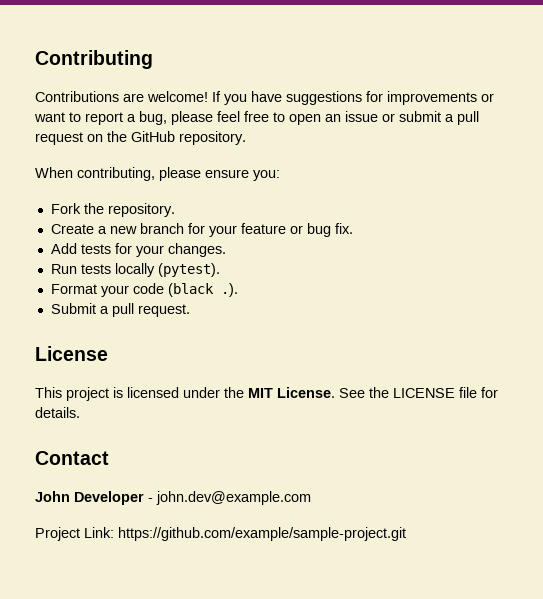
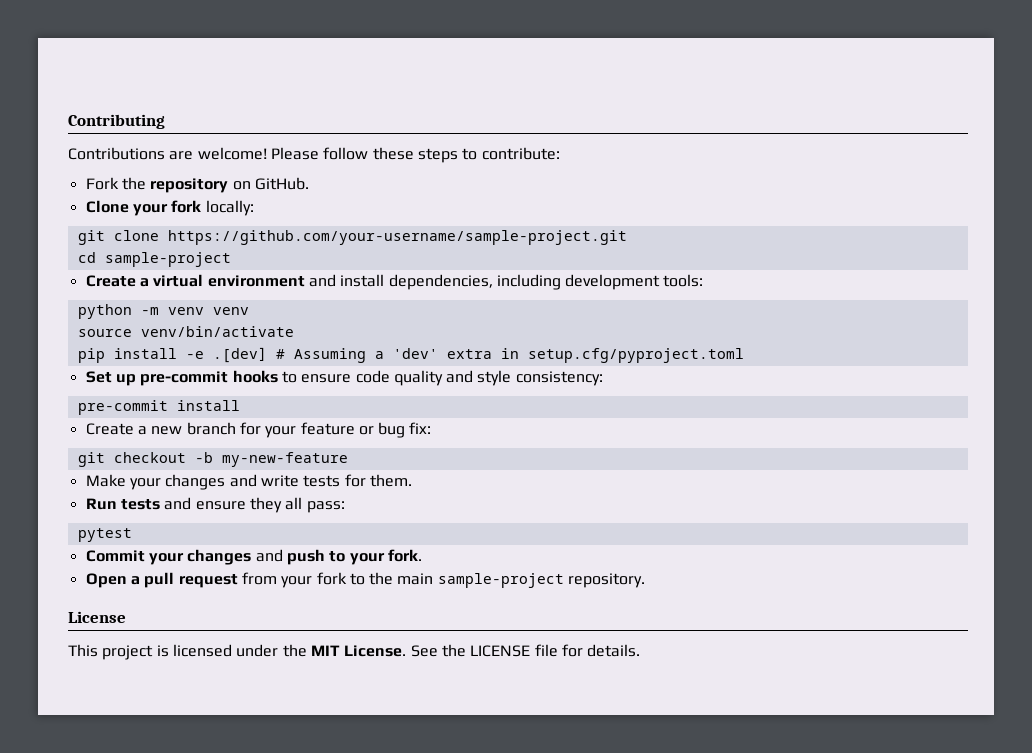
[212,91,494,105] [34,111,479,125] [35,131,246,145] [35,167,280,181] [50,203,175,217] If you have suggestions for improvements or want to report a bug, please feel free to open an issue or submit a pull request on the GitHub repository. // When contributing, please ensure you: // Fork the repository. -> [270,147,560,163] [85,177,309,193] [85,200,254,216] [77,230,627,245] [77,252,231,267] [85,274,704,290] [77,304,249,319] [77,326,294,337] [77,347,744,363] [85,370,603,386] [77,400,240,415] Please follow these steps to contribute: // Fork the repository on GitHub. // Clone your fork locally: // git clone https://github.com/your-username/sample-project.git // cd sample-project // Create a virtual environment and install dependencies, including development tools: // python -m venv venv // source venv/bin/activate // pip install -e .[dev] # Assuming a 'dev' extra in setup.cfg/pyproject.toml // Set up pre-commit hooks to ensure code quality and style consistency: // pre-commit install
[334,223,353,234] [50,243,226,257] [50,263,220,277] [50,283,238,297] [50,303,190,317] fix. // Add tests for your changes. // Run tests locally (pytest). // Format your code (black .). // Submit a pull request. -> [409,422,432,434] [77,452,348,467] [85,474,412,490] [85,497,345,513] [77,528,132,542] [85,549,422,565] [85,572,646,588] fix: // git checkout -b my-new-feature // Make your changes and write tests for them. // Run tests and ensure they all pass: // pytest // Commit your changes and push to your fork. // Open a pull request from your fork to the main sample-project repository.
[35,451,109,465] [35,491,311,505] [35,527,406,541] // Contact // John Developer - john.dev@example.com // Project Link: https://github.com/example/sample-project.git -> (641, 650) none

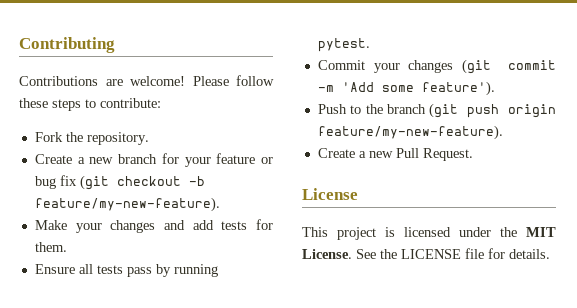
[150,177,309,193] [85,200,254,216] [77,230,627,245] [77,252,231,267] [85,274,704,290] [77,304,249,319] [77,326,294,337] [77,347,744,363] [85,370,603,386] [77,400,240,415] repository on GitHub. // Clone your fork locally: // git clone https://github.com/your-username/sample-project.git // cd sample-project // Create a virtual environment and install dependencies, including development tools: // python -m venv venv // source venv/bin/activate // pip install -e .[dev] # Assuming a 'dev' extra in setup.cfg/pyproject.toml // Set up pre-commit hooks to ensure code quality and style consistency: // pre-commit install -> [86,132,149,145] repository.
[409,422,432,434] [77,452,105,467] fix: // git -> [59,175,109,190] fix (git
[221,452,348,467] my-new-feature -> [34,197,220,212] feature/my-new-feature).
[260,475,299,487] write -> [192,220,214,230] add
[85,497,345,513] [77,528,132,542] [85,549,422,565] [85,572,646,588] Run tests and ensure they all pass: // pytest // Commit your changes and push to your fork. // Open a pull request from your fork to the main sample-project repository. -> [34,264,218,277] [317,38,370,52] [317,59,556,74] [317,81,495,96] [317,103,556,118] [317,125,503,140] [317,148,473,161] Ensure all tests pass by running pytest. // Commit your changes (git commit -m 'Add some feature'). // Push to the branch (git push origin feature/my-new-feature). // Create a new Pull Request.

